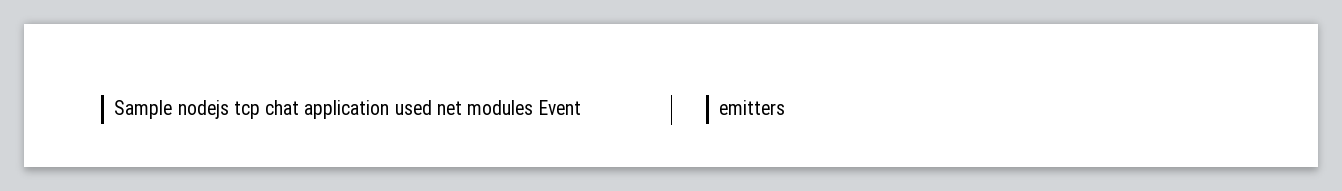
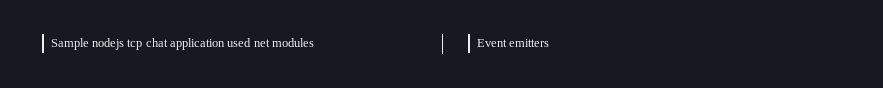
(534, 107) none -> (315, 42) //

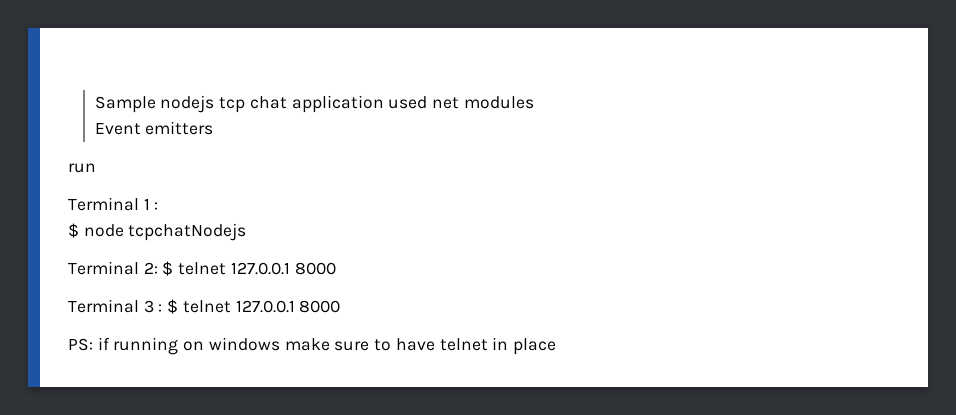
(549, 43) none -> [68,163,96,173] [68,197,159,211] [68,223,247,241] [68,261,336,276] [68,299,341,314] [68,337,556,355] // run // Terminal 1 : // $ node tcpchatNodejs // Terminal 2: $ telnet 127.0.0.1 8000 // Terminal 3 : $ telnet 127.0.0.1 8000 // PS: if running on windows make sure to have telnet in place

